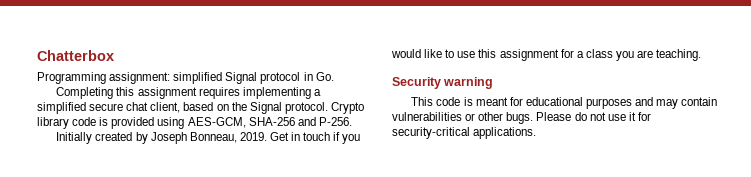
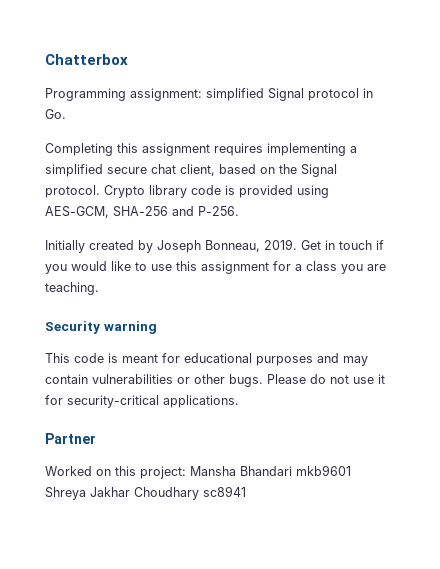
(537, 133) none -> [45,433,96,444] [45,465,351,479] [45,486,246,500] // Partner // Worked on this project: Mansha Bhandari mkb9601 Shreya Jakhar Choudhary sc8941

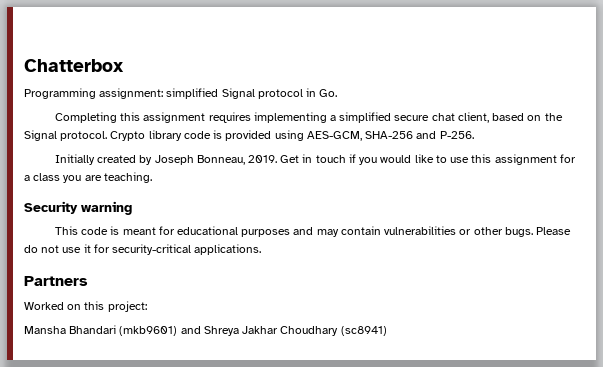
[45,433,96,444] Partner -> [24,276,88,286] Partners
(186, 472) none -> (147, 306) //
[296,465,351,476] mkb9601 -> [119,326,201,336] (mkb9601) and
[203,486,246,497] sc8941 -> [340,326,387,336] (sc8941)

